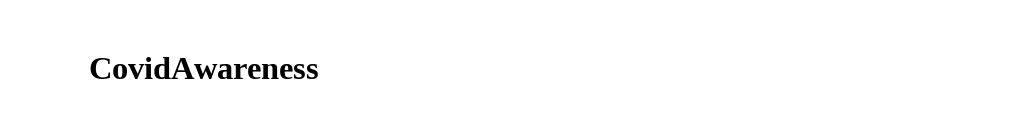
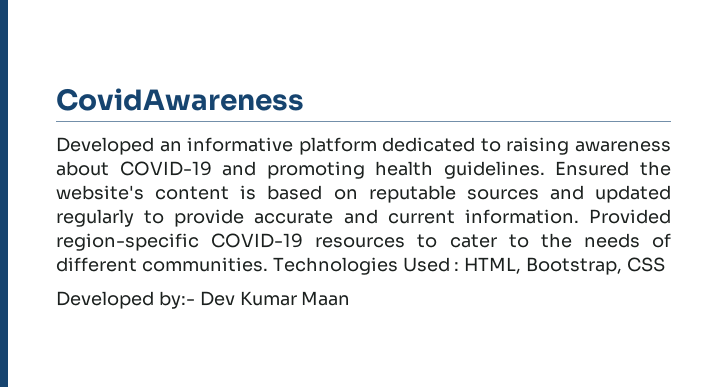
(319, 68) none -> [56,137,671,155] [56,161,671,179] [56,185,671,203] [56,209,671,227] [56,233,671,251] [56,257,666,275] [56,291,351,309] // Developed an informative platform dedicated to raising awareness about COVID-19 and promoting health guidelines. Ensured the website's content is based on reputable sources and updated regularly to provide accurate and current information. Provided region-specific COVID-19 resources to cater to the needs of different communities. Technologies Used : HTML, Bootstrap, CSS // Developed by:- Dev Kumar Maan

